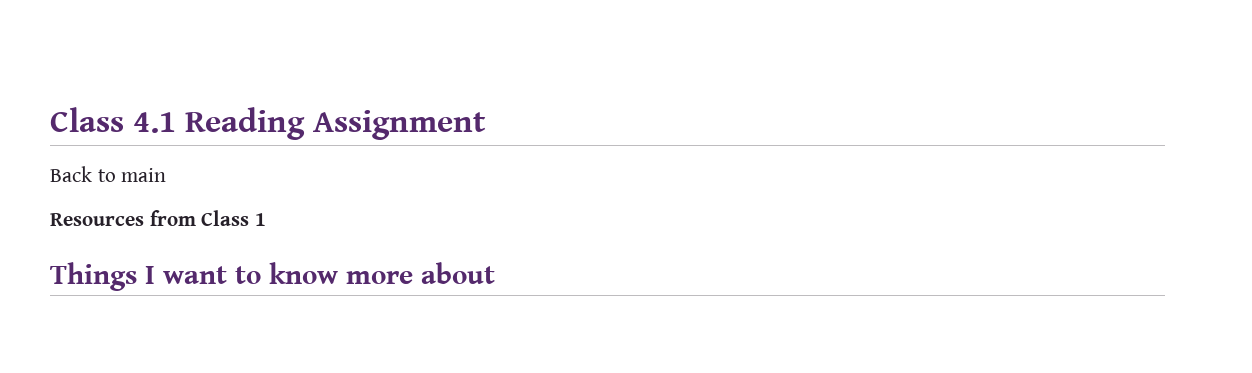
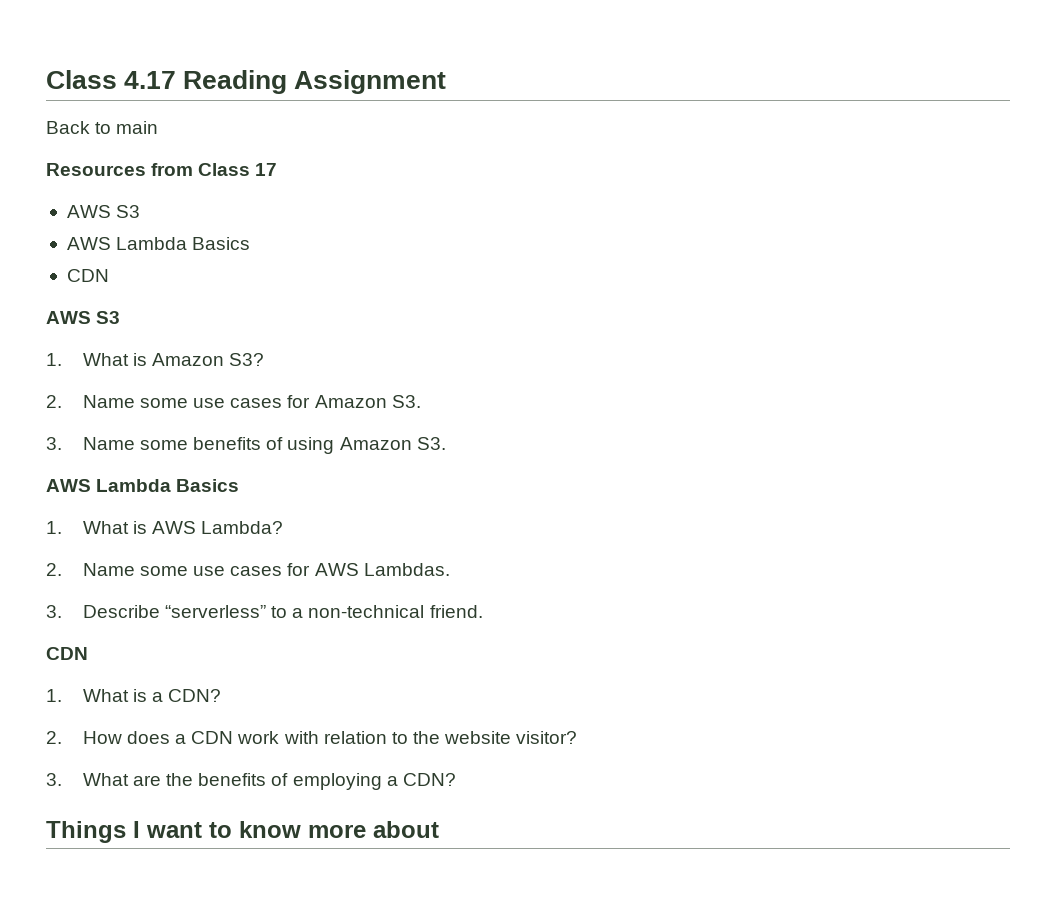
[50,107,176,133] Class 4.1 -> [46,70,177,89] Class 4.17
[255,213,267,226] 1 -> [255,163,278,176] [66,205,141,218] [66,237,251,250] [66,269,109,282] [46,311,121,324] [46,353,265,366] [46,395,421,408] [46,437,446,454] [46,479,240,492] [46,521,284,534] [46,563,450,576] [46,605,483,618] [46,647,88,660] [46,689,222,702] [46,731,578,744] [46,773,456,790] 17 // AWS S3 // AWS Lambda Basics // CDN // AWS S3 // 1. What is Amazon S3? // 2. Name some use cases for Amazon S3. // 3. Name some benefits of using Amazon S3. // AWS Lambda Basics // 1. What is AWS Lambda? // 2. Name some use cases for AWS Lambdas. // 3. Describe “serverless” to a non-technical friend. // CDN // 1. What is a CDN? // 2. How does a CDN work with relation to the website visitor? // 3. What are the benefits of employing a CDN?

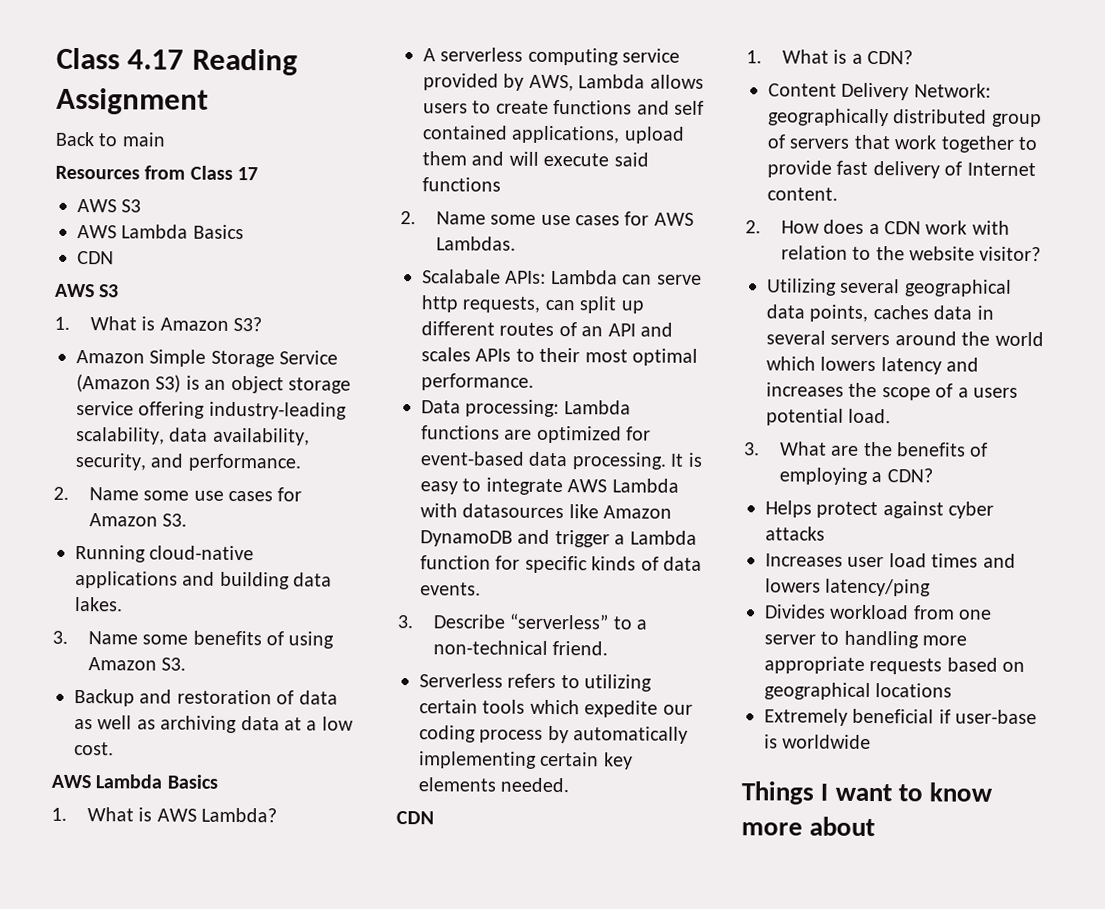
(265, 359) none -> [76,349,339,368] [76,374,351,394] [76,401,347,420] [76,427,310,446] [75,453,301,472] // Amazon Simple Storage Service (Amazon S3) is an object storage service offering industry-leading scalability, data availability, security, and performance.
(421, 401) none -> [75,545,255,563] [75,571,333,590] [75,597,123,612] // Running cloud-native applications and building data lakes.
(446, 443) none -> [74,689,338,707] [74,715,354,734] [74,742,114,756] // Backup and restoration of data as well as archiving data at a low cost.
(284, 527) none -> [423,47,681,66] [423,73,704,92] [423,99,704,115] [422,125,685,144] [422,151,649,167] [422,177,501,192] // A serverless computing service provided by AWS, Lambda allows users to create functions and self contained applications, upload them and will execute said functions
(450, 569) none -> [422,269,702,285] [421,295,644,314] [421,321,673,337] [421,347,698,366] [421,373,534,391] [421,399,631,418] [421,425,652,444] [420,451,703,470] [420,477,679,496] [420,503,673,519] [420,529,697,548] [420,555,702,574] [420,582,481,596] // Scalabale APIs: Lambda can serve http requests, can split up different routes of an API and scales APIs to their most optimal performance. // Data processing: Lambda functions are optimized for event-based data processing. It is easy to integrate AWS Lambda with datasources like Amazon DynamoDB and trigger a Lambda function for specific kinds of data events.
(483, 611) none -> [419,673,653,692] [419,699,693,718] [419,725,689,744] [419,751,633,770] [418,777,570,793] // Serverless refers to utilizing certain tools which expedite our coding process by automatically implementing certain key elements needed.
(222, 695) none -> [768,82,991,101] [768,108,1042,128] [767,134,1038,153] [767,160,1036,179] [767,187,838,201] // Content Delivery Network: geographically distributed group of servers that work together to provide fast delivery of Internet content.
(578, 737) none -> [767,278,1012,297] [766,304,994,322] [766,330,1044,347] [766,356,980,375] [766,382,1018,401] [766,408,892,426] // Utilizing several geographical data points, caches data in several servers around the world which lowers latency and increases the scope of a users potential load.
(456, 779) none -> [765,500,995,519] [765,526,825,541] [765,553,1016,568] [765,578,932,597] [764,604,993,620] [764,630,968,649] [764,656,1026,675] [764,682,953,701] [764,708,1038,726] [764,734,872,750] // Helps protect against cyber attacks // Increases user load times and lowers latency/ping // Divides workload from one server to handling more appropriate requests based on geographical locations // Extremely beneficial if user-base is worldwide

